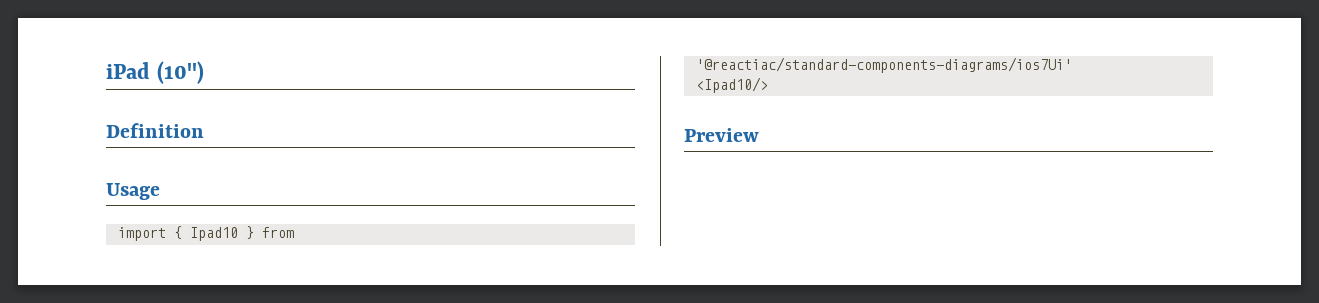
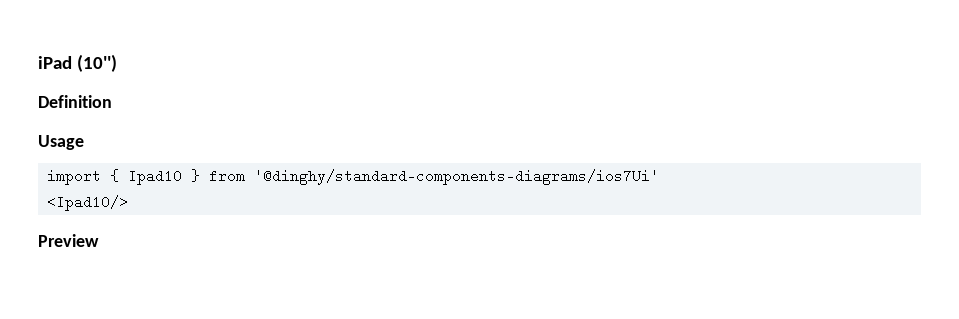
[695,57,1072,73] '@reactiac/standard-components-diagrams/ios7Ui' -> [254,169,659,185] '@dinghy/standard-components-diagrams/ios7Ui'

